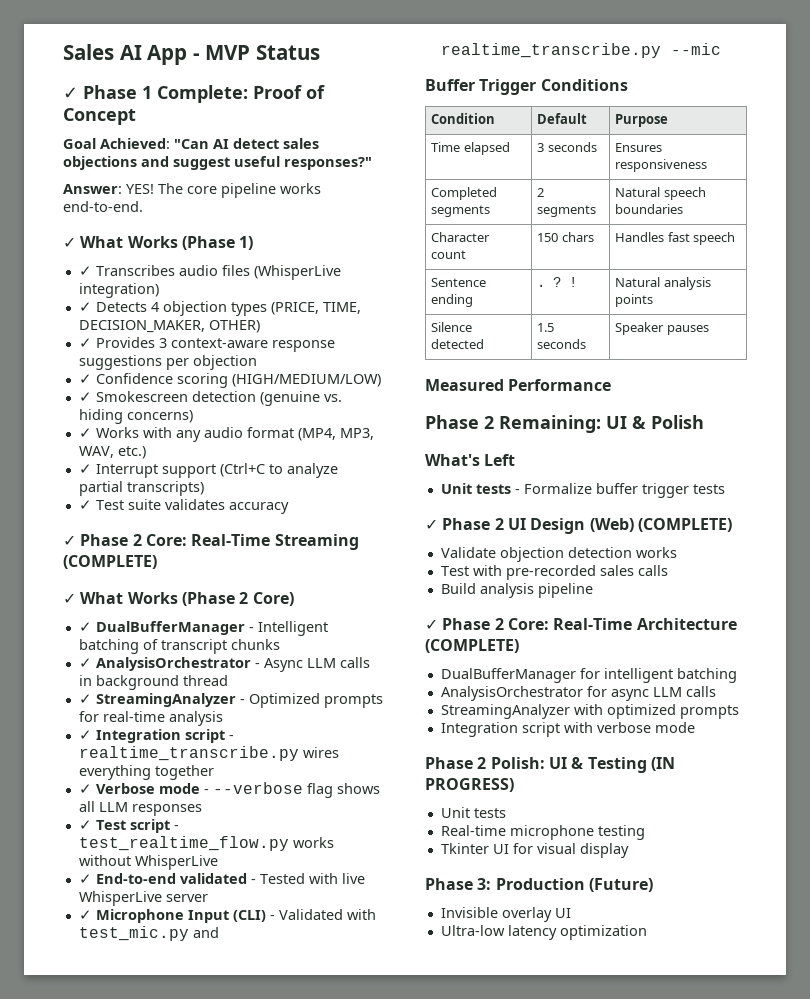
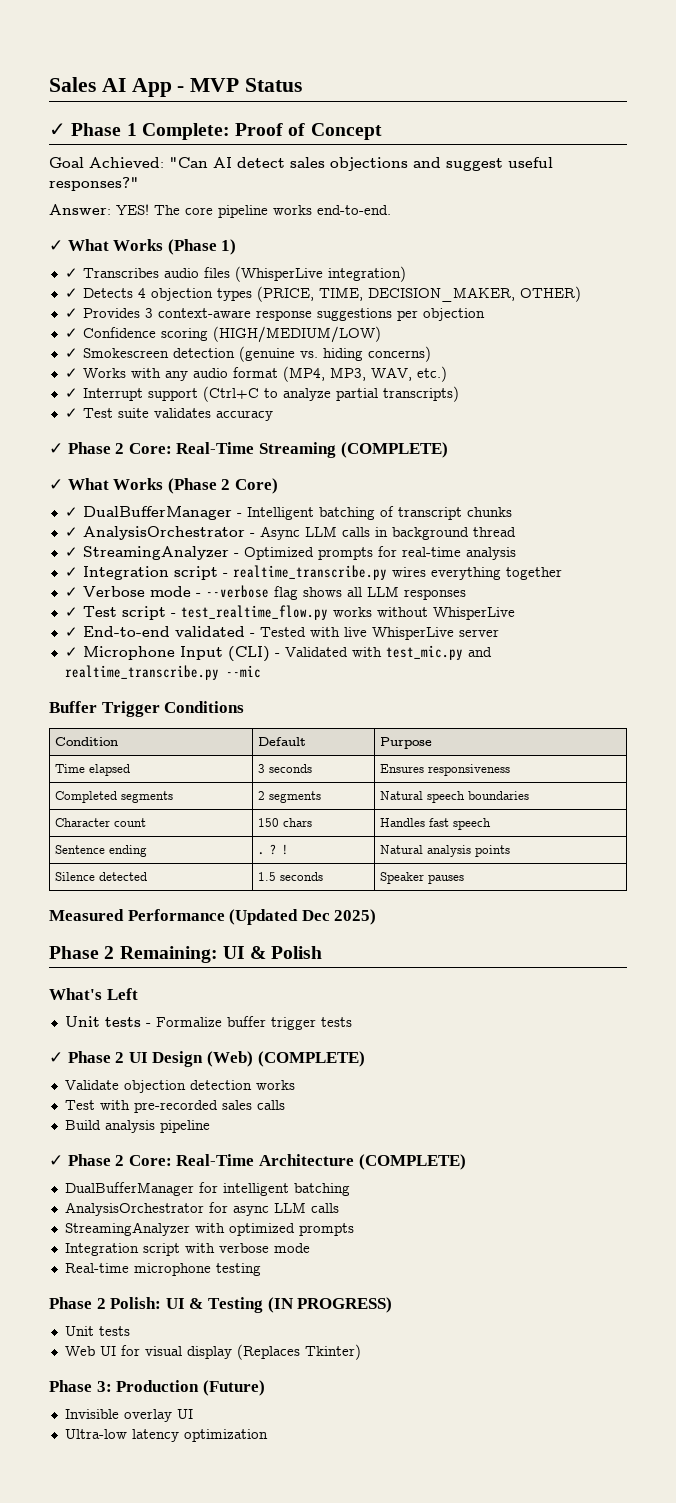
(612, 385) none -> [229,909,377,925] (Updated Dec 2025)
(695, 727) none -> [64,1263,261,1276] // Real-time microphone testing
[440,825,645,840] [440,843,489,854] Real-time microphone testing // Tkinter -> [64,1346,95,1356] Web
(629, 850) none -> [236,1344,361,1360] (Replaces Tkinter)

